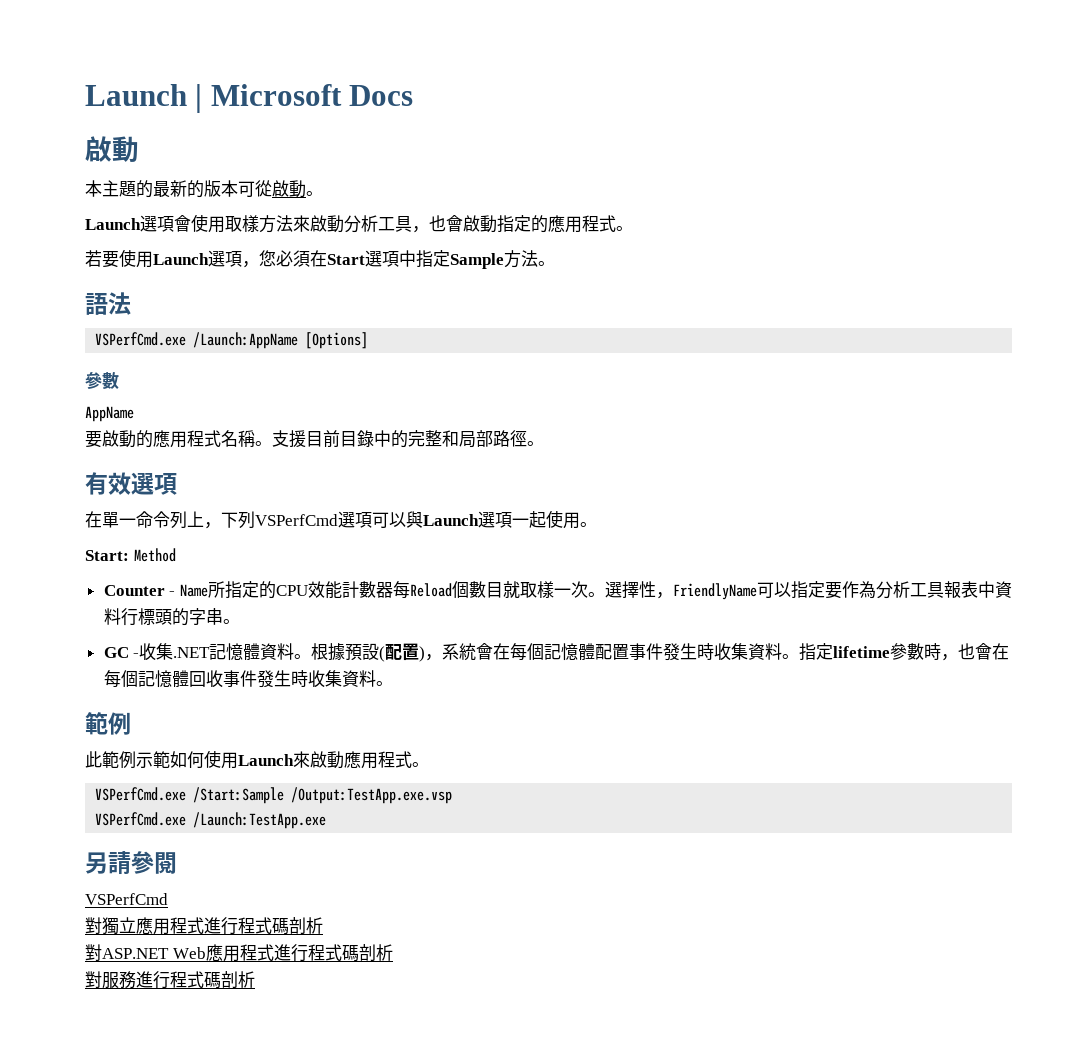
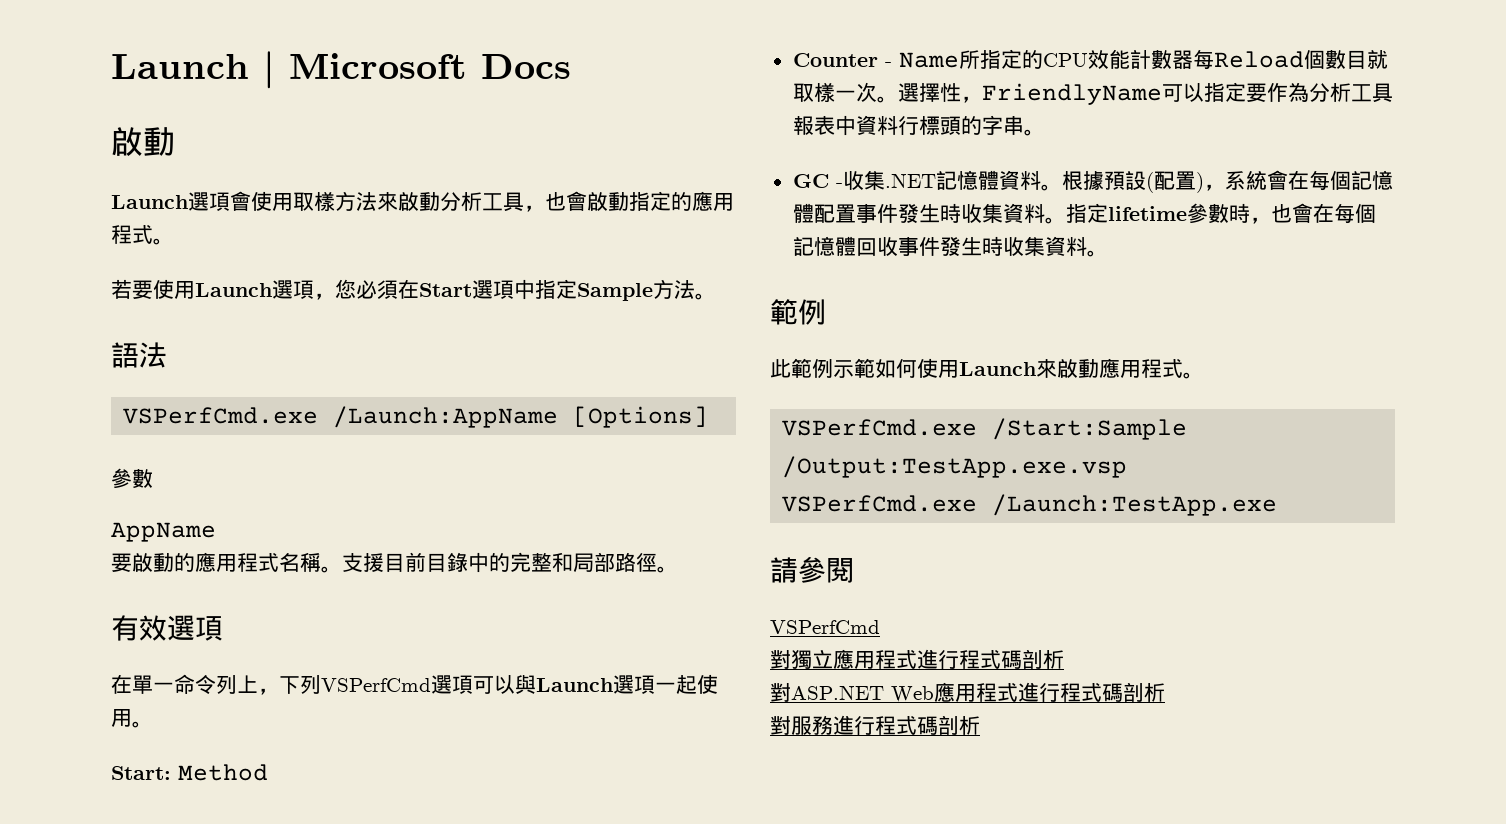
[85,180,323,198] // 本主題的最新的版本可從啟動。 -> (175, 141) none
[85,852,108,874] 另 -> (1278, 505) none

